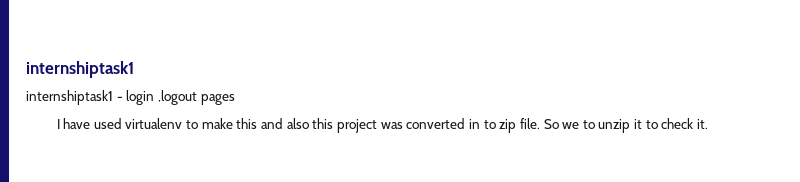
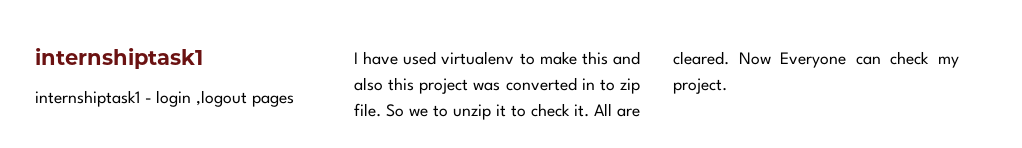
(709, 124) none -> [594,103,640,117] [673,51,959,68] [673,78,727,94] All are cleared. Now Everyone can check my project.

